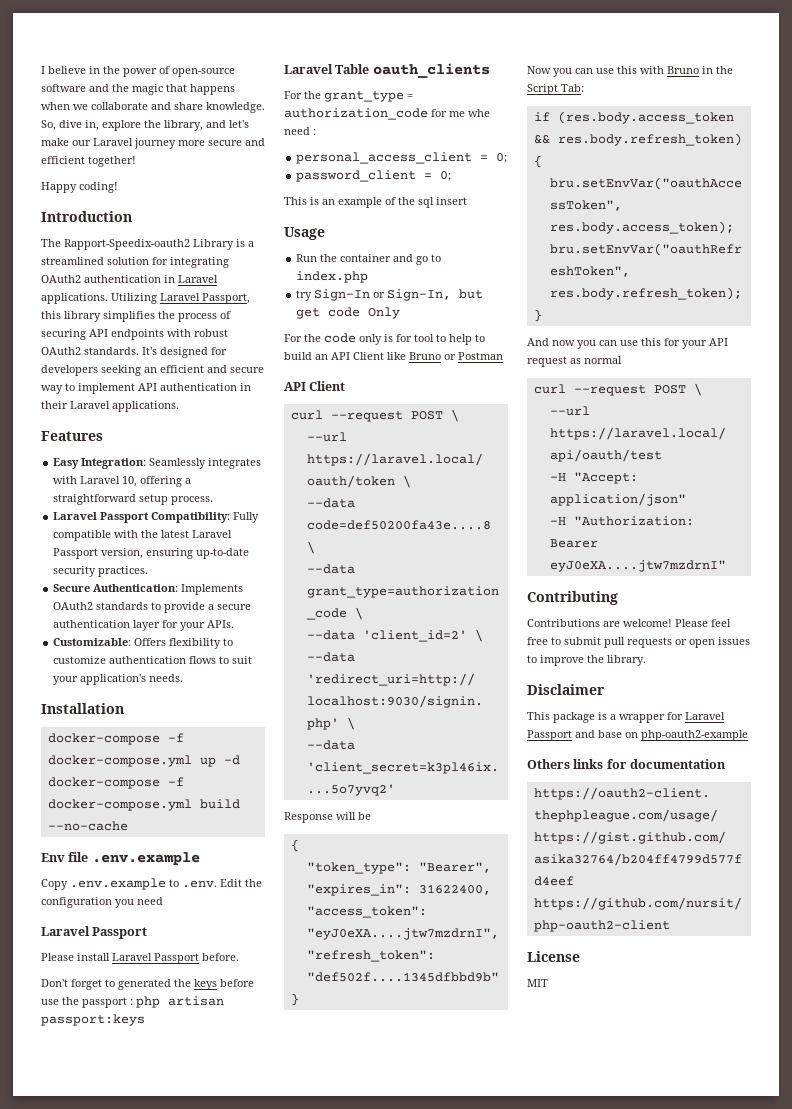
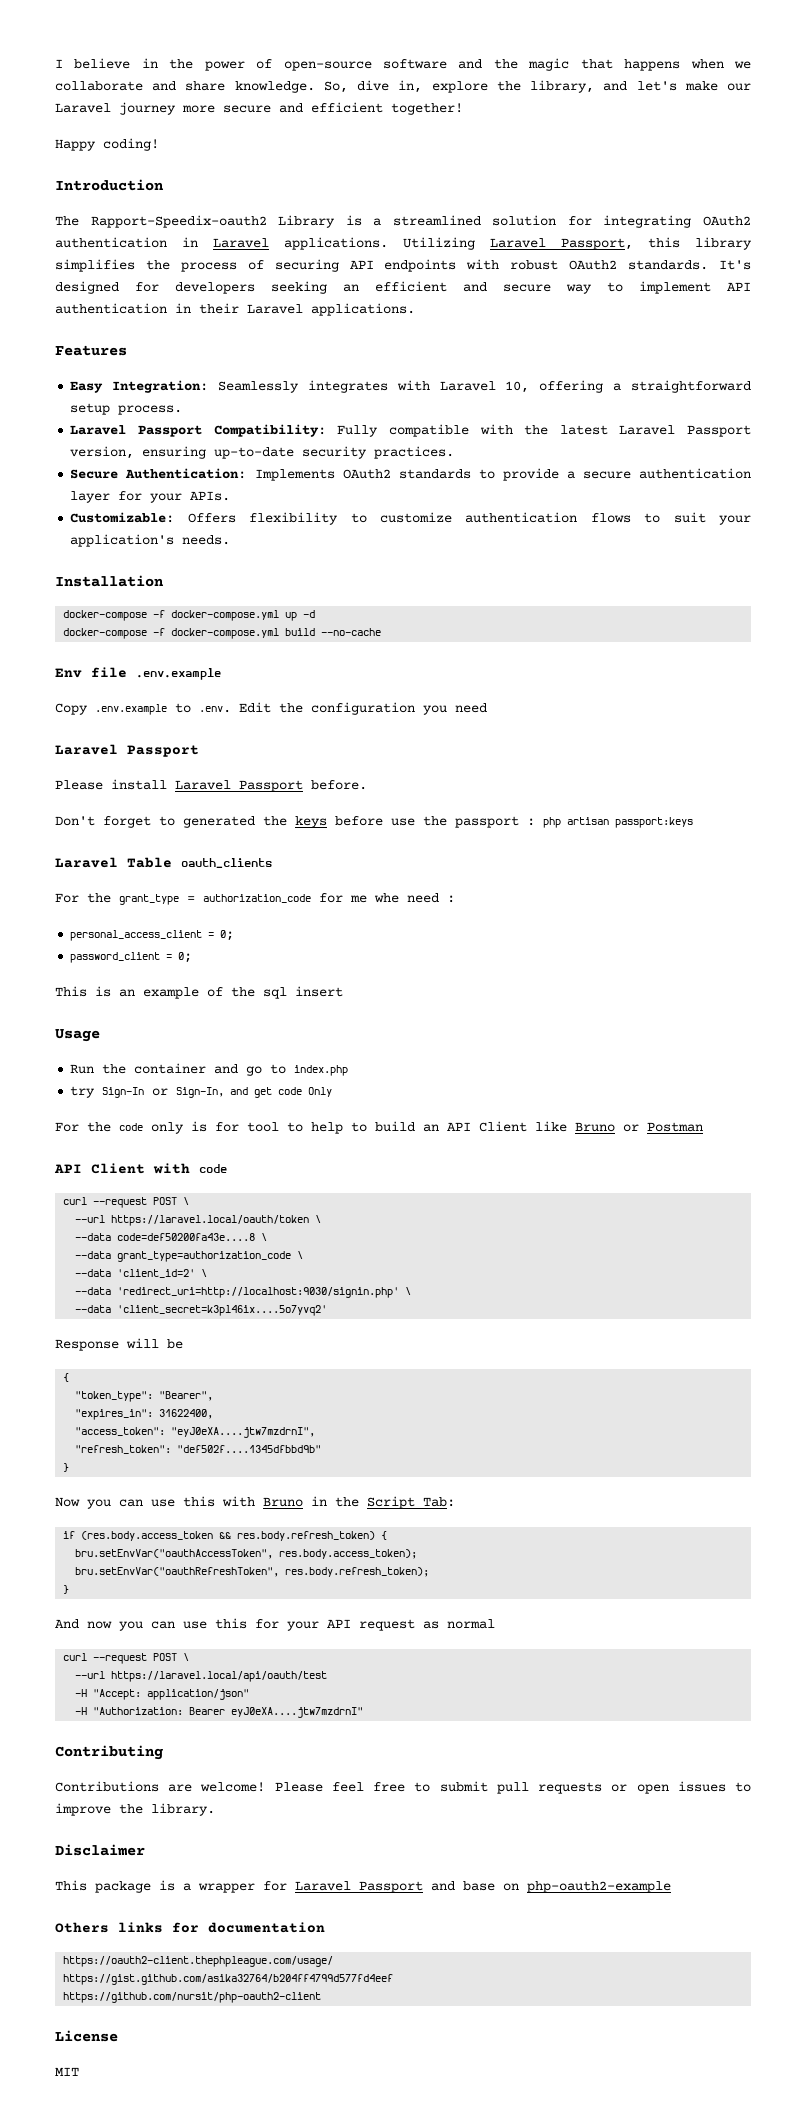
[459,289,484,299] but -> [230,1087,249,1095] and
(346, 386) none -> [153,1163,227,1174] with code

